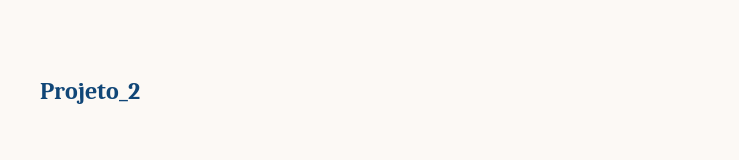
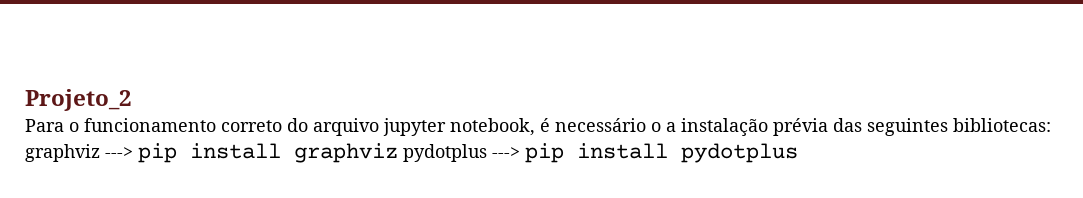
(140, 93) none -> [25,118,1051,136] [25,143,798,163] // Para o funcionamento correto do arquivo jupyter notebook, é necessário o a instalação prévia das seguintes bibliotecas: graphviz ---> pip install graphviz pydotplus ---> pip install pydotplus

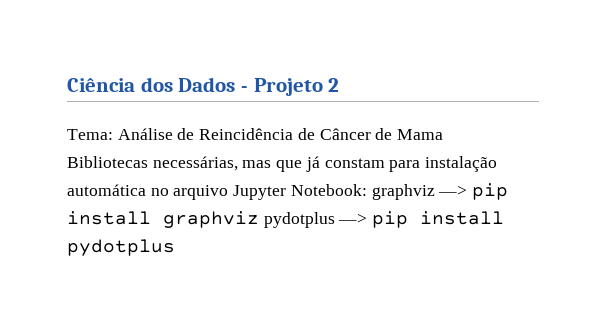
[25,89,132,111] [25,118,1051,136] [25,144,133,162] Projeto_2 // Para o funcionamento correto do arquivo jupyter notebook, é necessário o a instalação prévia das seguintes bibliotecas: graphviz ---> -> [67,77,340,96] [67,128,444,140] [67,156,498,172] [67,184,468,200] Ciência dos Dados - Projeto 2 // Tema: Análise de Reincidência de Câncer de Mama // Bibliotecas necessárias, mas que já constam para instalação automática no arquivo Jupyter Notebook: graphviz —>
[492,147,520,158] ---> -> [338,213,368,224] —>

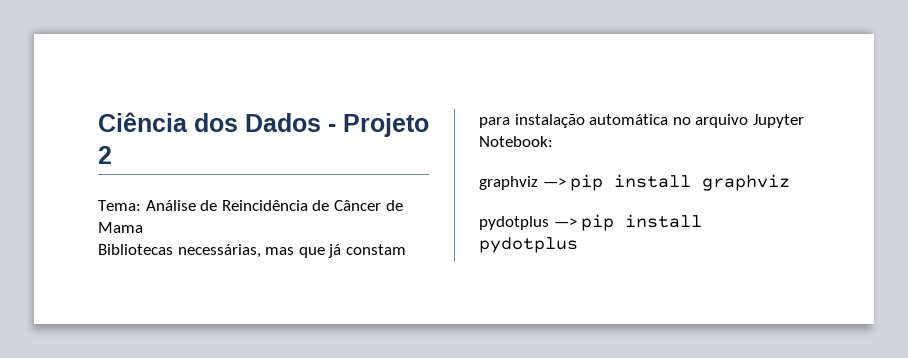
(367, 190) none -> (553, 141) //
(259, 219) none -> (791, 182) //

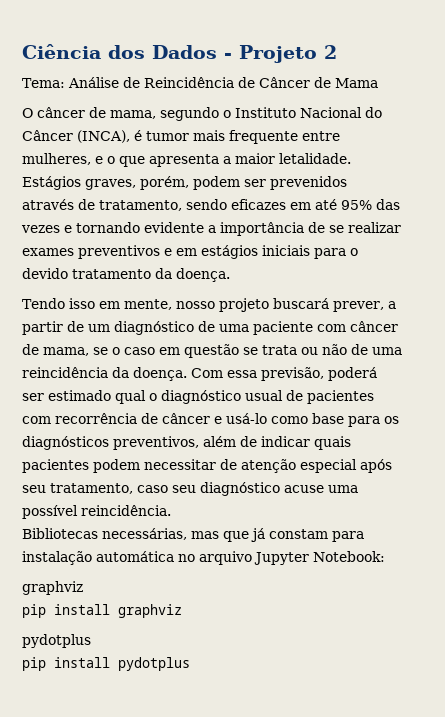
(143, 227) none -> [22,107,382,121] [22,130,340,144] [22,153,351,167] [22,176,347,190] [22,199,400,211] [21,222,401,236] [22,245,358,259] [22,268,230,282] [22,298,396,312] [22,321,398,335] [22,344,402,358] [22,367,377,381] [22,390,374,404] [22,413,399,427] [22,436,351,450] [22,459,392,473] [22,482,358,496] [22,505,171,519] // O câncer de mama, segundo o Instituto Nacional do Câncer (INCA), é tumor mais frequente entre mulheres, e o que apresenta a maior letalidade. Estágios graves, porém, podem ser prevenidos através de tratamento, sendo eficazes em até 95% das vezes e tornando evidente a importância de se realizar exames preventivos e em estágios iniciais para o devido tratamento da doença. // Tendo isso em mente, nosso projeto buscará prever, a partir de um diagnóstico de uma paciente com câncer de mama, se o caso em questão se trata ou não de uma reincidência da doença. Com essa previsão, poderá ser estimado qual o diagnóstico usual de pacientes com recorrência de câncer e usá-lo como base para os diagnósticos preventivos, além de indicar quais pacientes podem necessitar de atenção especial após seu tratamento, caso seu diagnóstico acuse uma possível reincidência.
[542,178,566,187] —> -> (83, 588) //
[553,218,577,227] —> -> (91, 641) //

